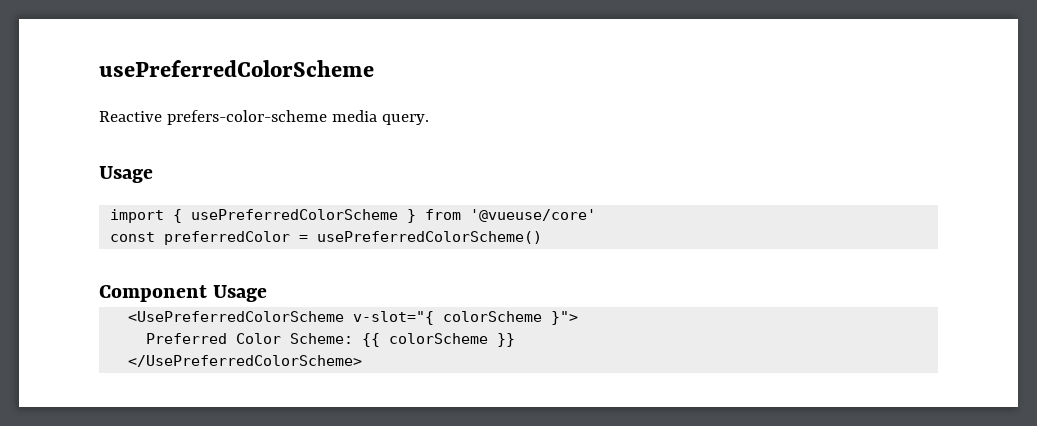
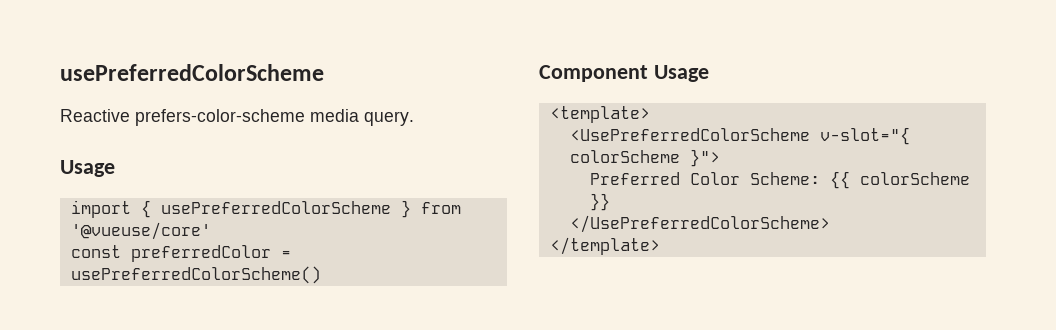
(268, 293) none -> [549,106,650,123] // <template>
(363, 361) none -> [549,237,660,255] // </template>

